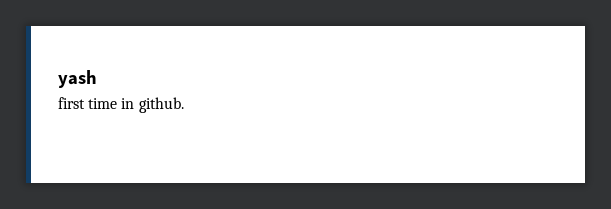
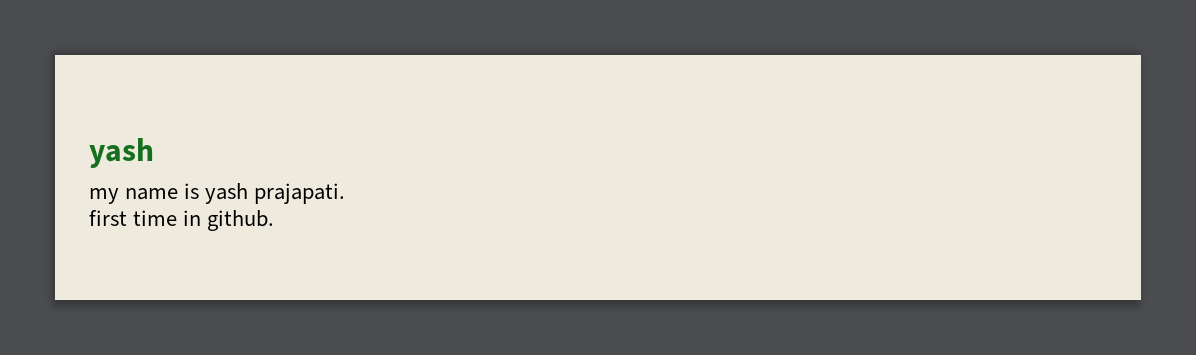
[58,70,97,88] yash -> [89,138,154,168] [89,183,346,204] yash // my name is yash prajapati.

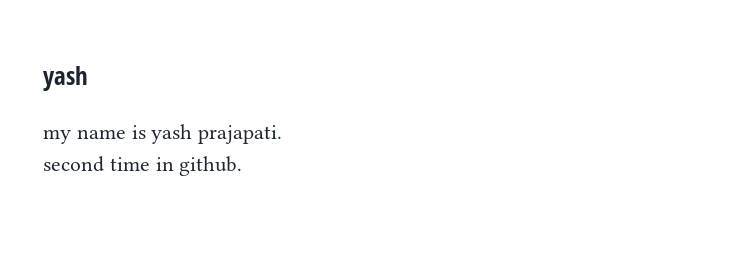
[89,210,127,226] first -> [43,156,104,172] second

